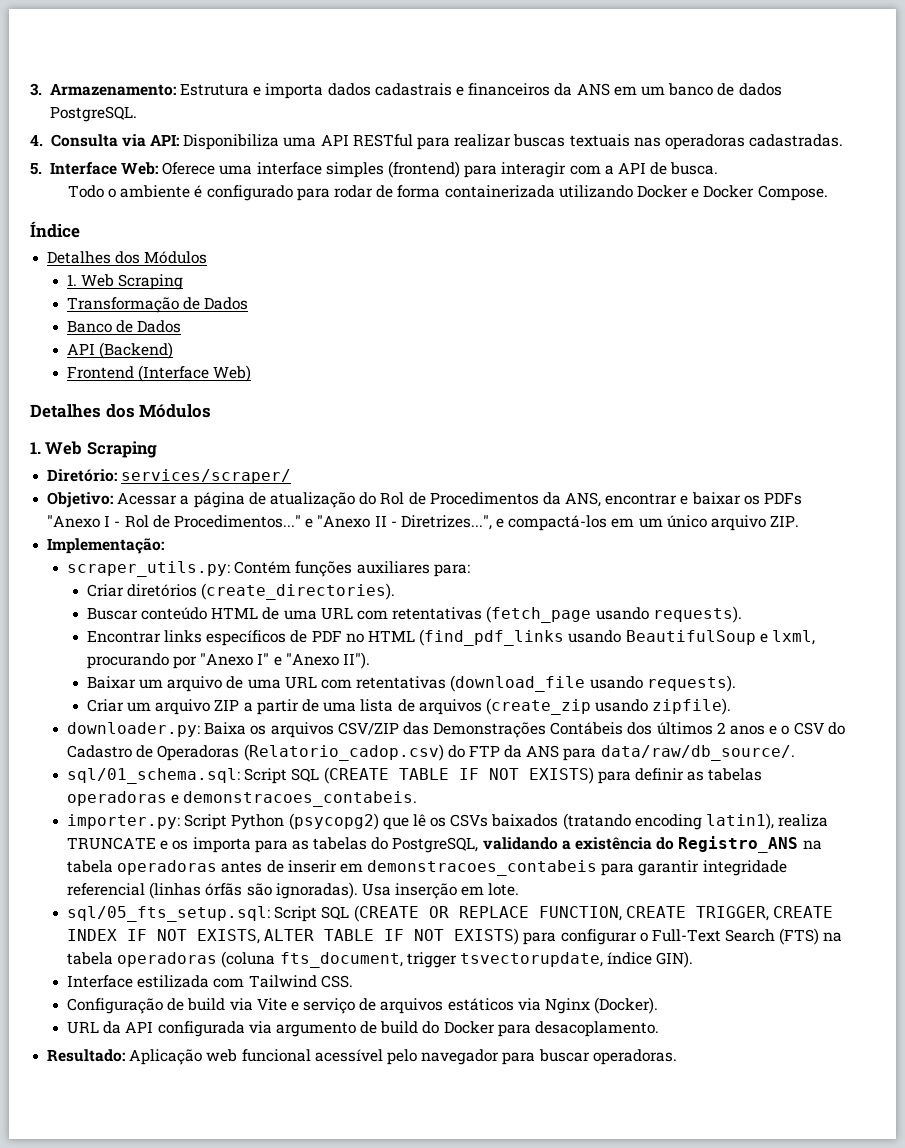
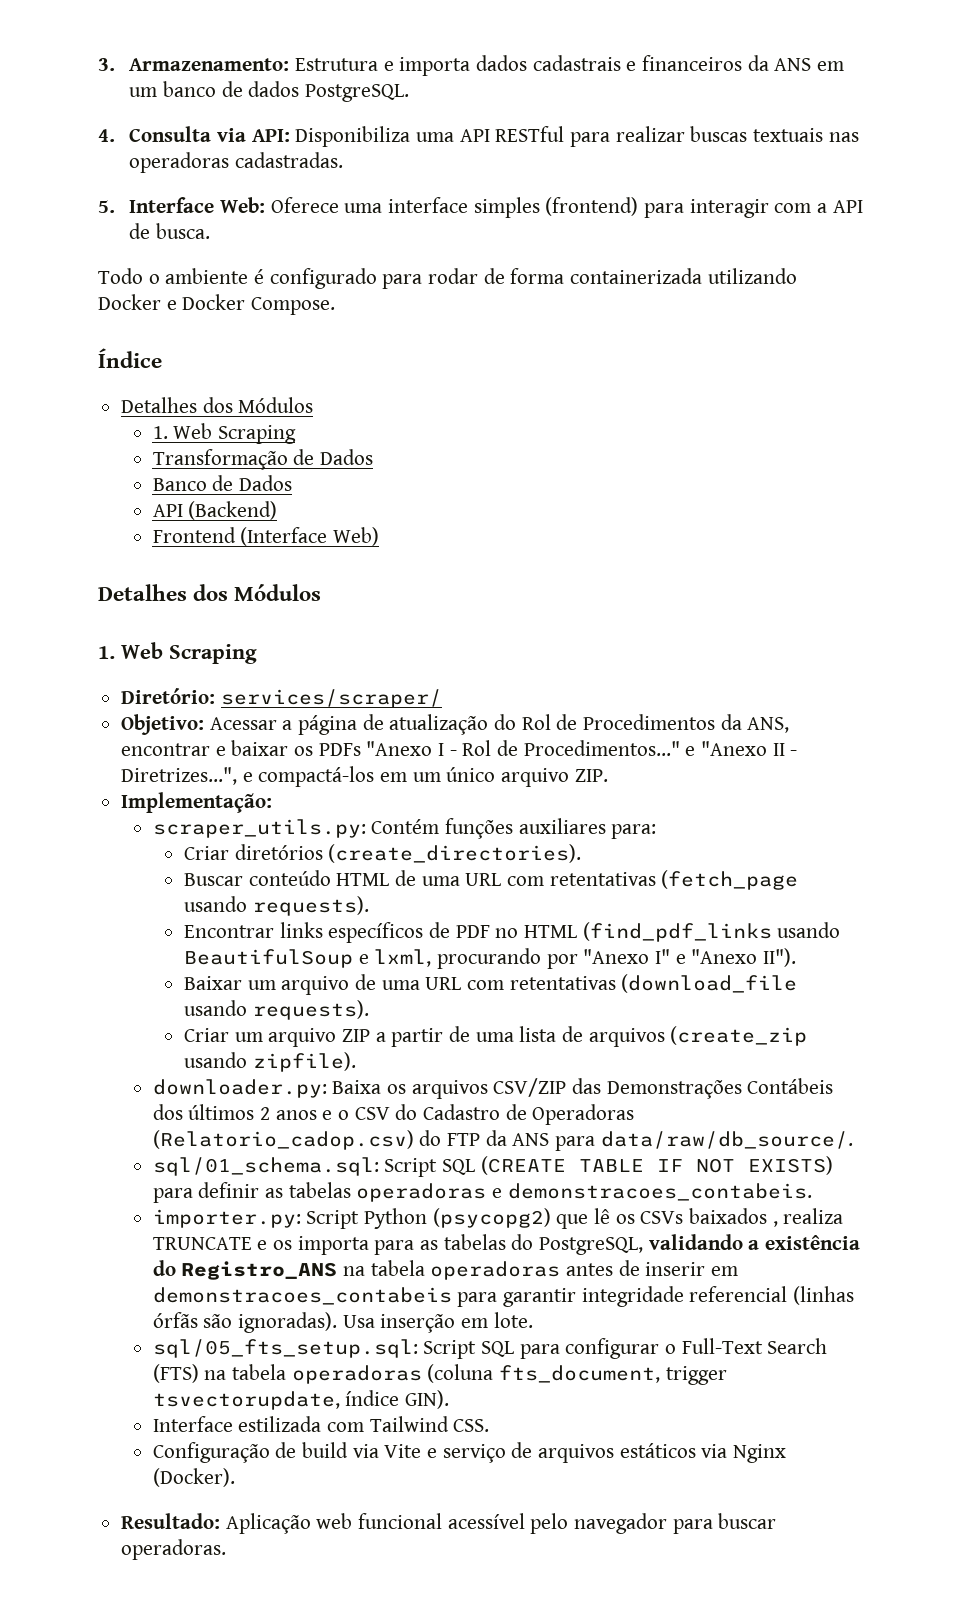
[562,813,774,830] (tratando encoding latin1), -> [772,1221,778,1227] ,
[353,905,833,922] [66,928,520,945] (CREATE OR REPLACE FUNCTION, CREATE TRIGGER, CREATE INDEX IF NOT EXISTS, ALTER TABLE IF NOT EXISTS) -> (514, 1349) none
[66,1021,659,1037] // URL da API configurada via argumento de build do Docker para desacoplamento. -> (235, 1477) none

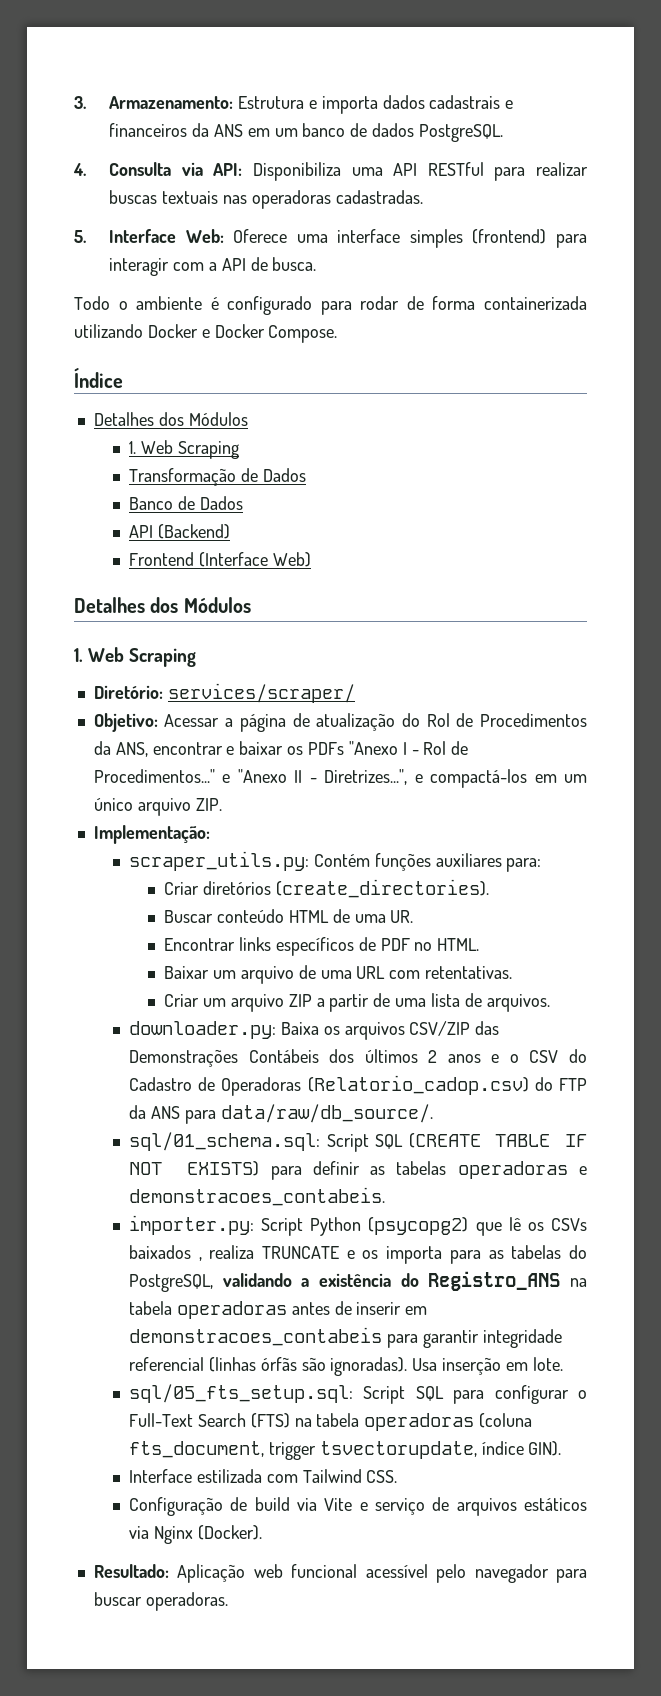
[465,870,799,890] [183,896,369,916] URL com retentativas (fetch_page usando requests). -> [390,910,414,923] UR.
[523,922,841,942] [183,948,796,969] HTML (find_pdf_links usando BeautifulSoup e lxml, procurando por "Anexo I" e "Anexo II"). -> [437,938,480,951] HTML.
[509,974,798,993] [183,1000,369,1020] retentativas (download_file usando requests). -> [425,966,513,979] retentativas.
[588,1026,808,1047] [183,1052,356,1072] arquivos (create_zip usando zipfile). -> [486,994,550,1012] arquivos.

